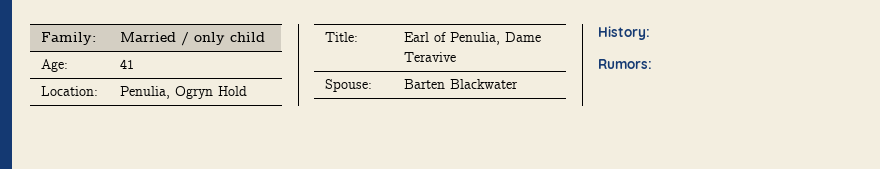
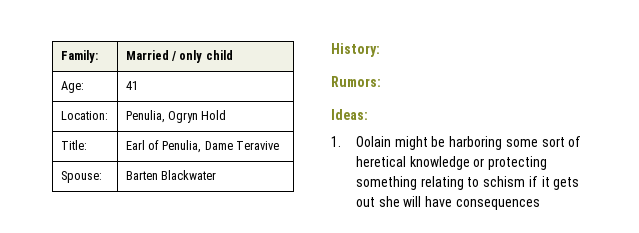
(652, 64) none -> [331,109,368,120] [331,136,582,150] [355,156,548,170] [355,176,580,190] [355,196,540,210] // Ideas: // 1. Oolain might be harboring some sort of heretical knowledge or protecting something relating to schism if it gets out she will have consequences

